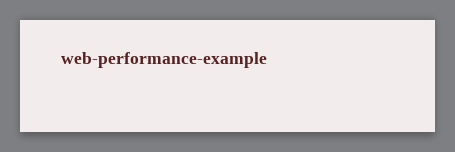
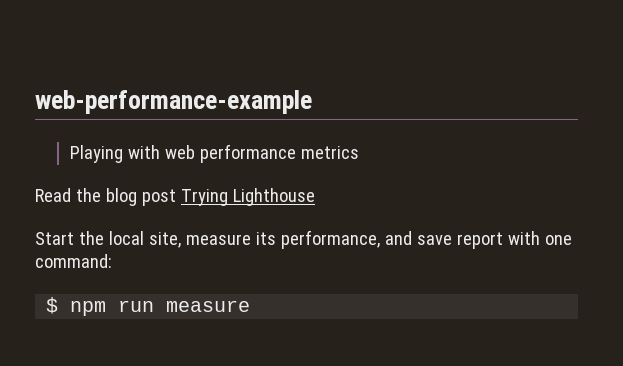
(267, 60) none -> [69,144,359,163] [35,188,315,206] [35,230,572,249] [35,254,112,268] [46,297,251,316] // Playing with web performance metrics // Read the blog post Trying Lighthouse // Start the local site, measure its performance, and save report with one command: // $ npm run measure

